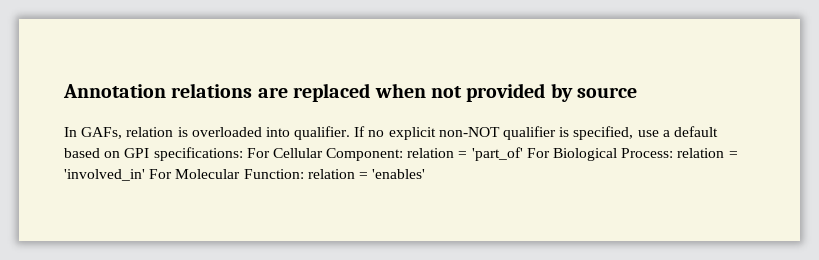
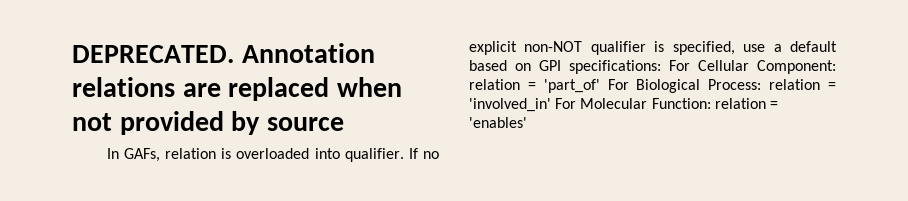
(63, 91) none -> [72,45,234,63] DEPRECATED.

